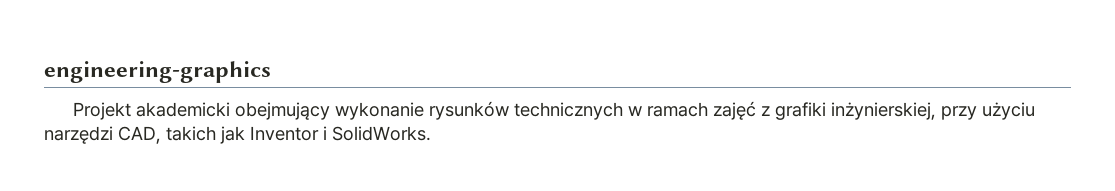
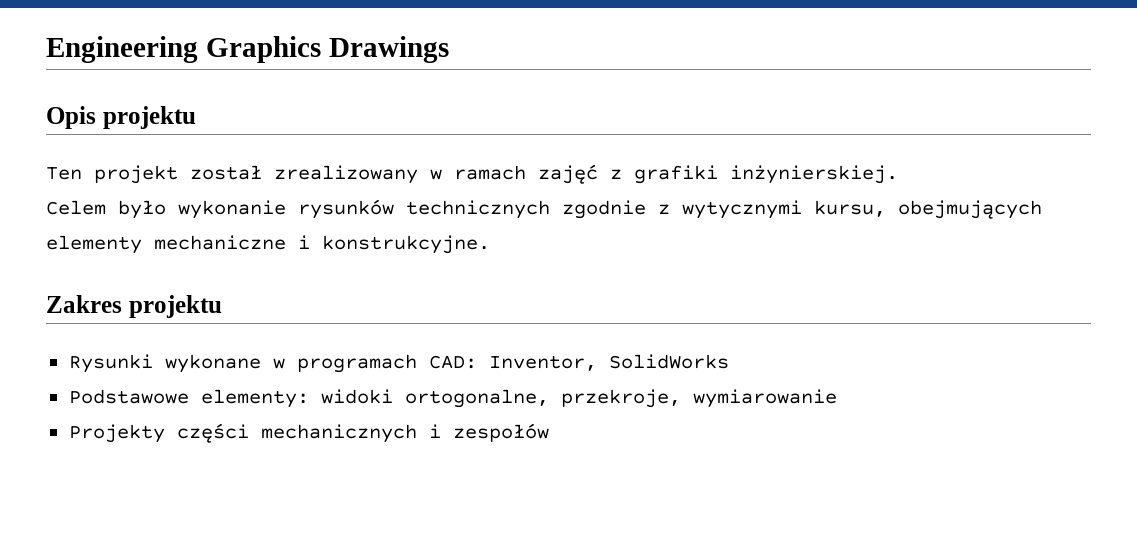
[44,61,271,83] [72,101,623,120] engineering-graphics // Projekt akademicki obejmujący wykonanie rysunków technicznych -> [46,36,449,63] [46,106,196,129] [46,165,418,184] Engineering Graphics Drawings // Opis projektu // Ten projekt został zrealizowany
[830,102,1035,120] [44,126,431,144] inżynierskiej, przy użyciu narzędzi CAD, takich jak Inventor i SolidWorks. -> [730,165,898,184] [46,199,1042,219] [46,235,490,254] [46,295,222,318] [68,354,729,373] [68,389,837,408] [68,423,549,443] inżynierskiej. // Celem było wykonanie rysunków technicznych zgodnie z wytycznymi kursu, obejmujących elementy mechaniczne i konstrukcyjne. // Zakres projektu // Rysunki wykonane w programach CAD: Inventor, SolidWorks // Podstawowe elementy: widoki ortogonalne, przekroje, wymiarowanie // Projekty części mechanicznych i zespołów

